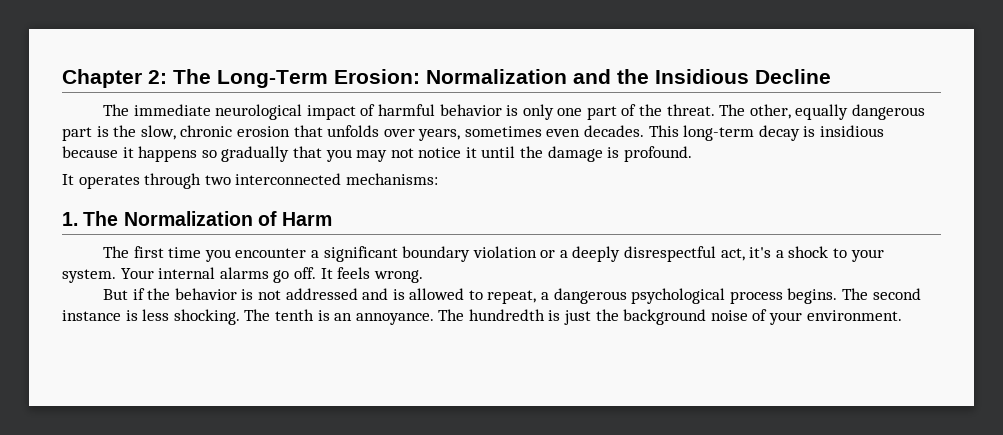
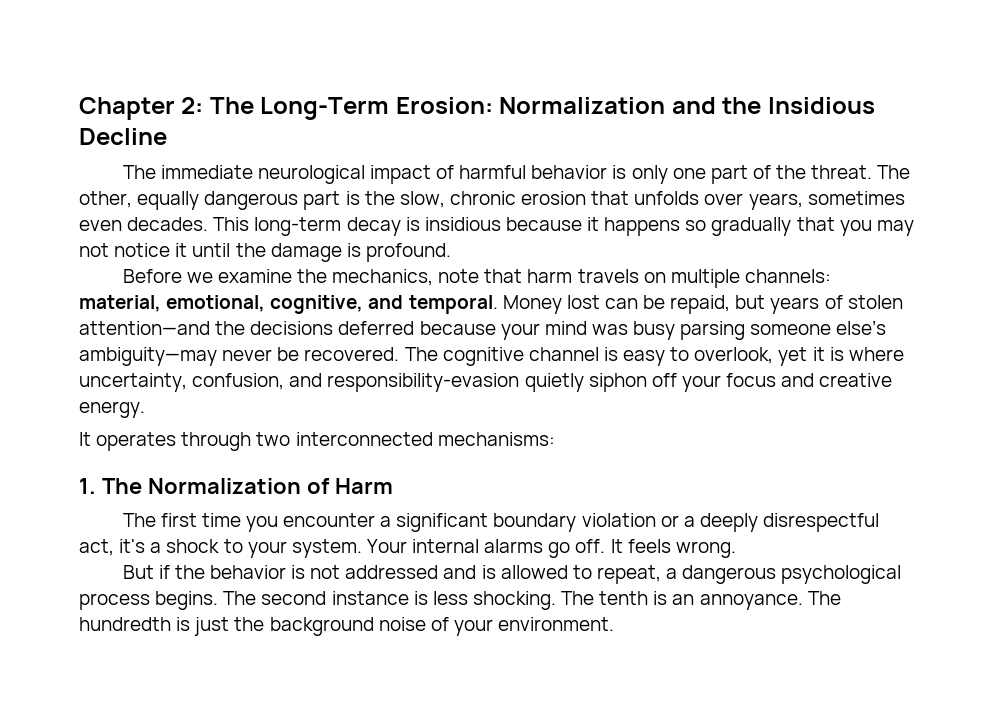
(692, 154) none -> [122,269,831,288] [79,295,903,314] [79,320,887,340] [79,347,904,366] [79,373,893,392] [79,401,145,418] // Before we examine the mechanics, note that harm travels on multiple channels: material, emotional, cognitive, and temporal. Money lost can be repaid, but years of stolen attention—and the decisions deferred because your mind was busy parsing someone else’s ambiguity—may never be recovered. The cognitive channel is easy to overlook, yet it is where uncertainty, confusion, and responsibility-evasion quietly siphon off your focus and creative energy.

